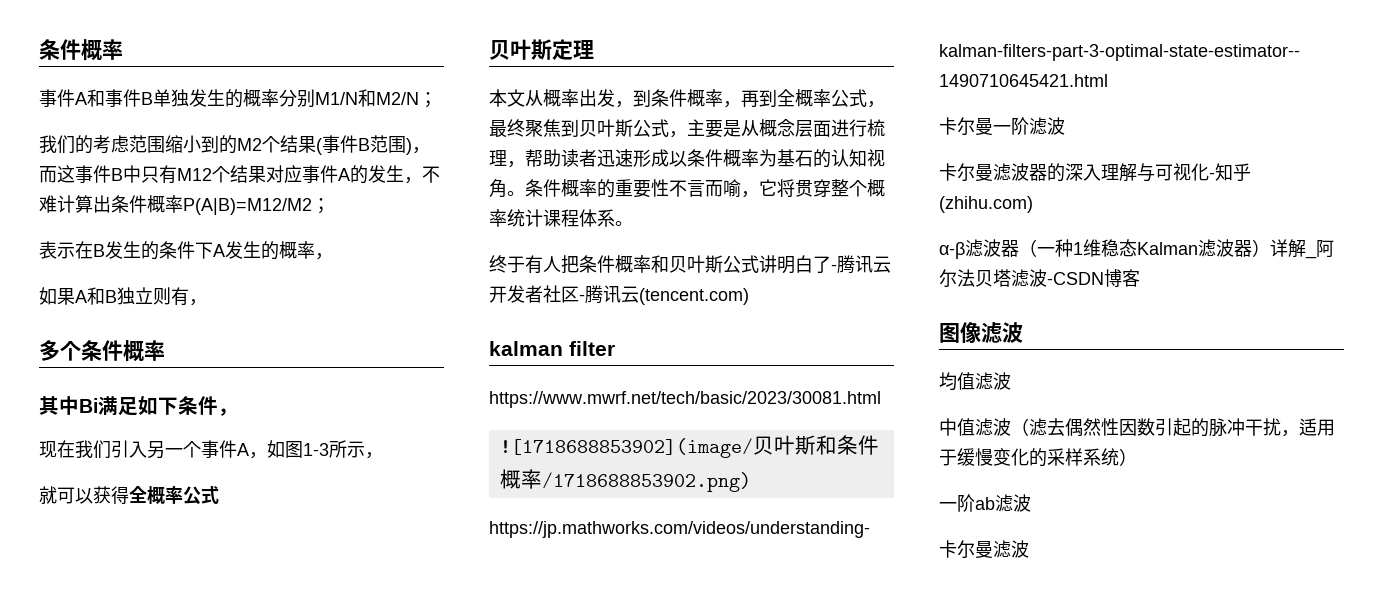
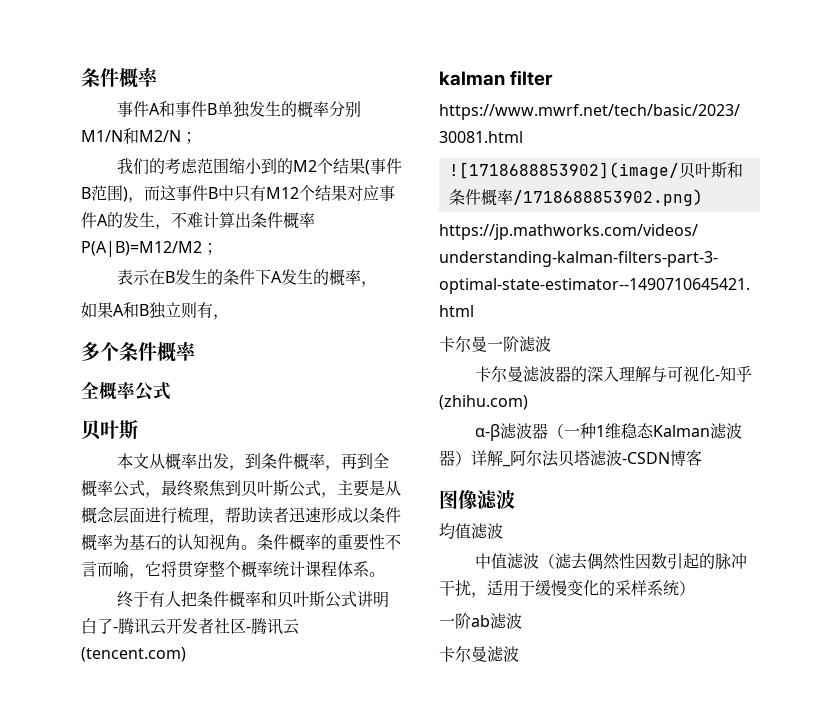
[39,396,238,416] [39,440,383,459] [39,486,129,504] 其中Bi满足如下条件， // 现在我们引入另一个事件A，如图1-3所示， // 就可以获得 -> (196, 351) none
[552,39,594,60] 定理 -> (138, 429) none

